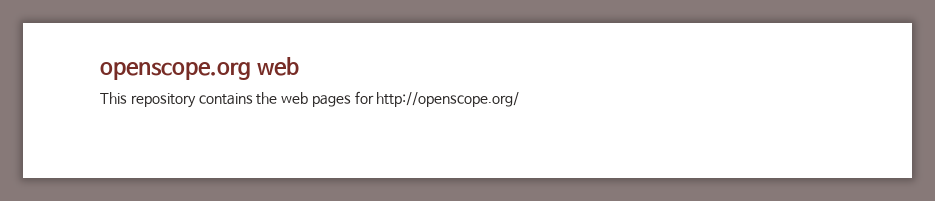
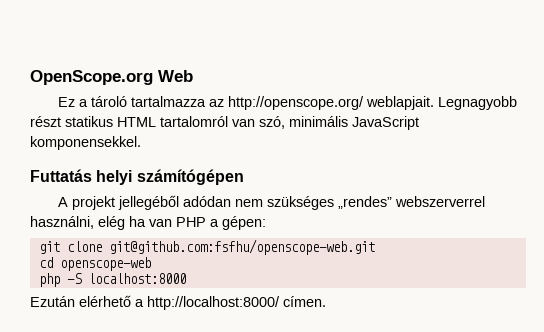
[100,57,299,80] [100,91,520,108] openscope.org web // This repository contains the web pages for http://openscope.org/ -> [30,70,193,85] [57,96,517,110] [30,116,419,130] [30,136,141,150] [30,169,244,185] [57,195,485,210] [30,216,266,230] [38,239,375,255] [38,257,151,271] [38,273,186,287] [30,295,326,310] OpenScope.org Web // Ez a tároló tartalmazza az http://openscope.org/ weblapjait. Legnagyobb részt statikus HTML tartalomról van szó, minimális JavaScript komponensekkel. // Futtatás helyi számítógépen // A projekt jellegéből adódan nem szükséges „rendes” webszerverrel használni, elég ha van PHP a gépen: // git clone git@github.com:fsfhu/openscope-web.git // cd openscope-web // php -S localhost:8000 // Ezután elérhető a http://localhost:8000/ címen.

